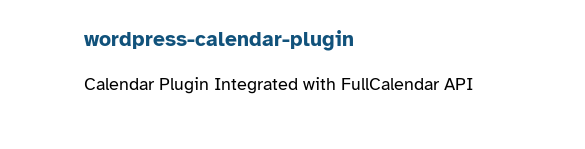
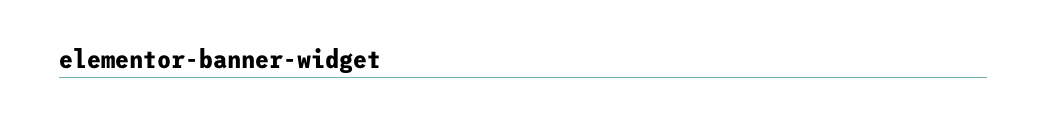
[84,30,354,51] [84,77,473,94] wordpress-calendar-plugin // Calendar Plugin Integrated with FullCalendar API -> [59,48,381,74] elementor-banner-widget

